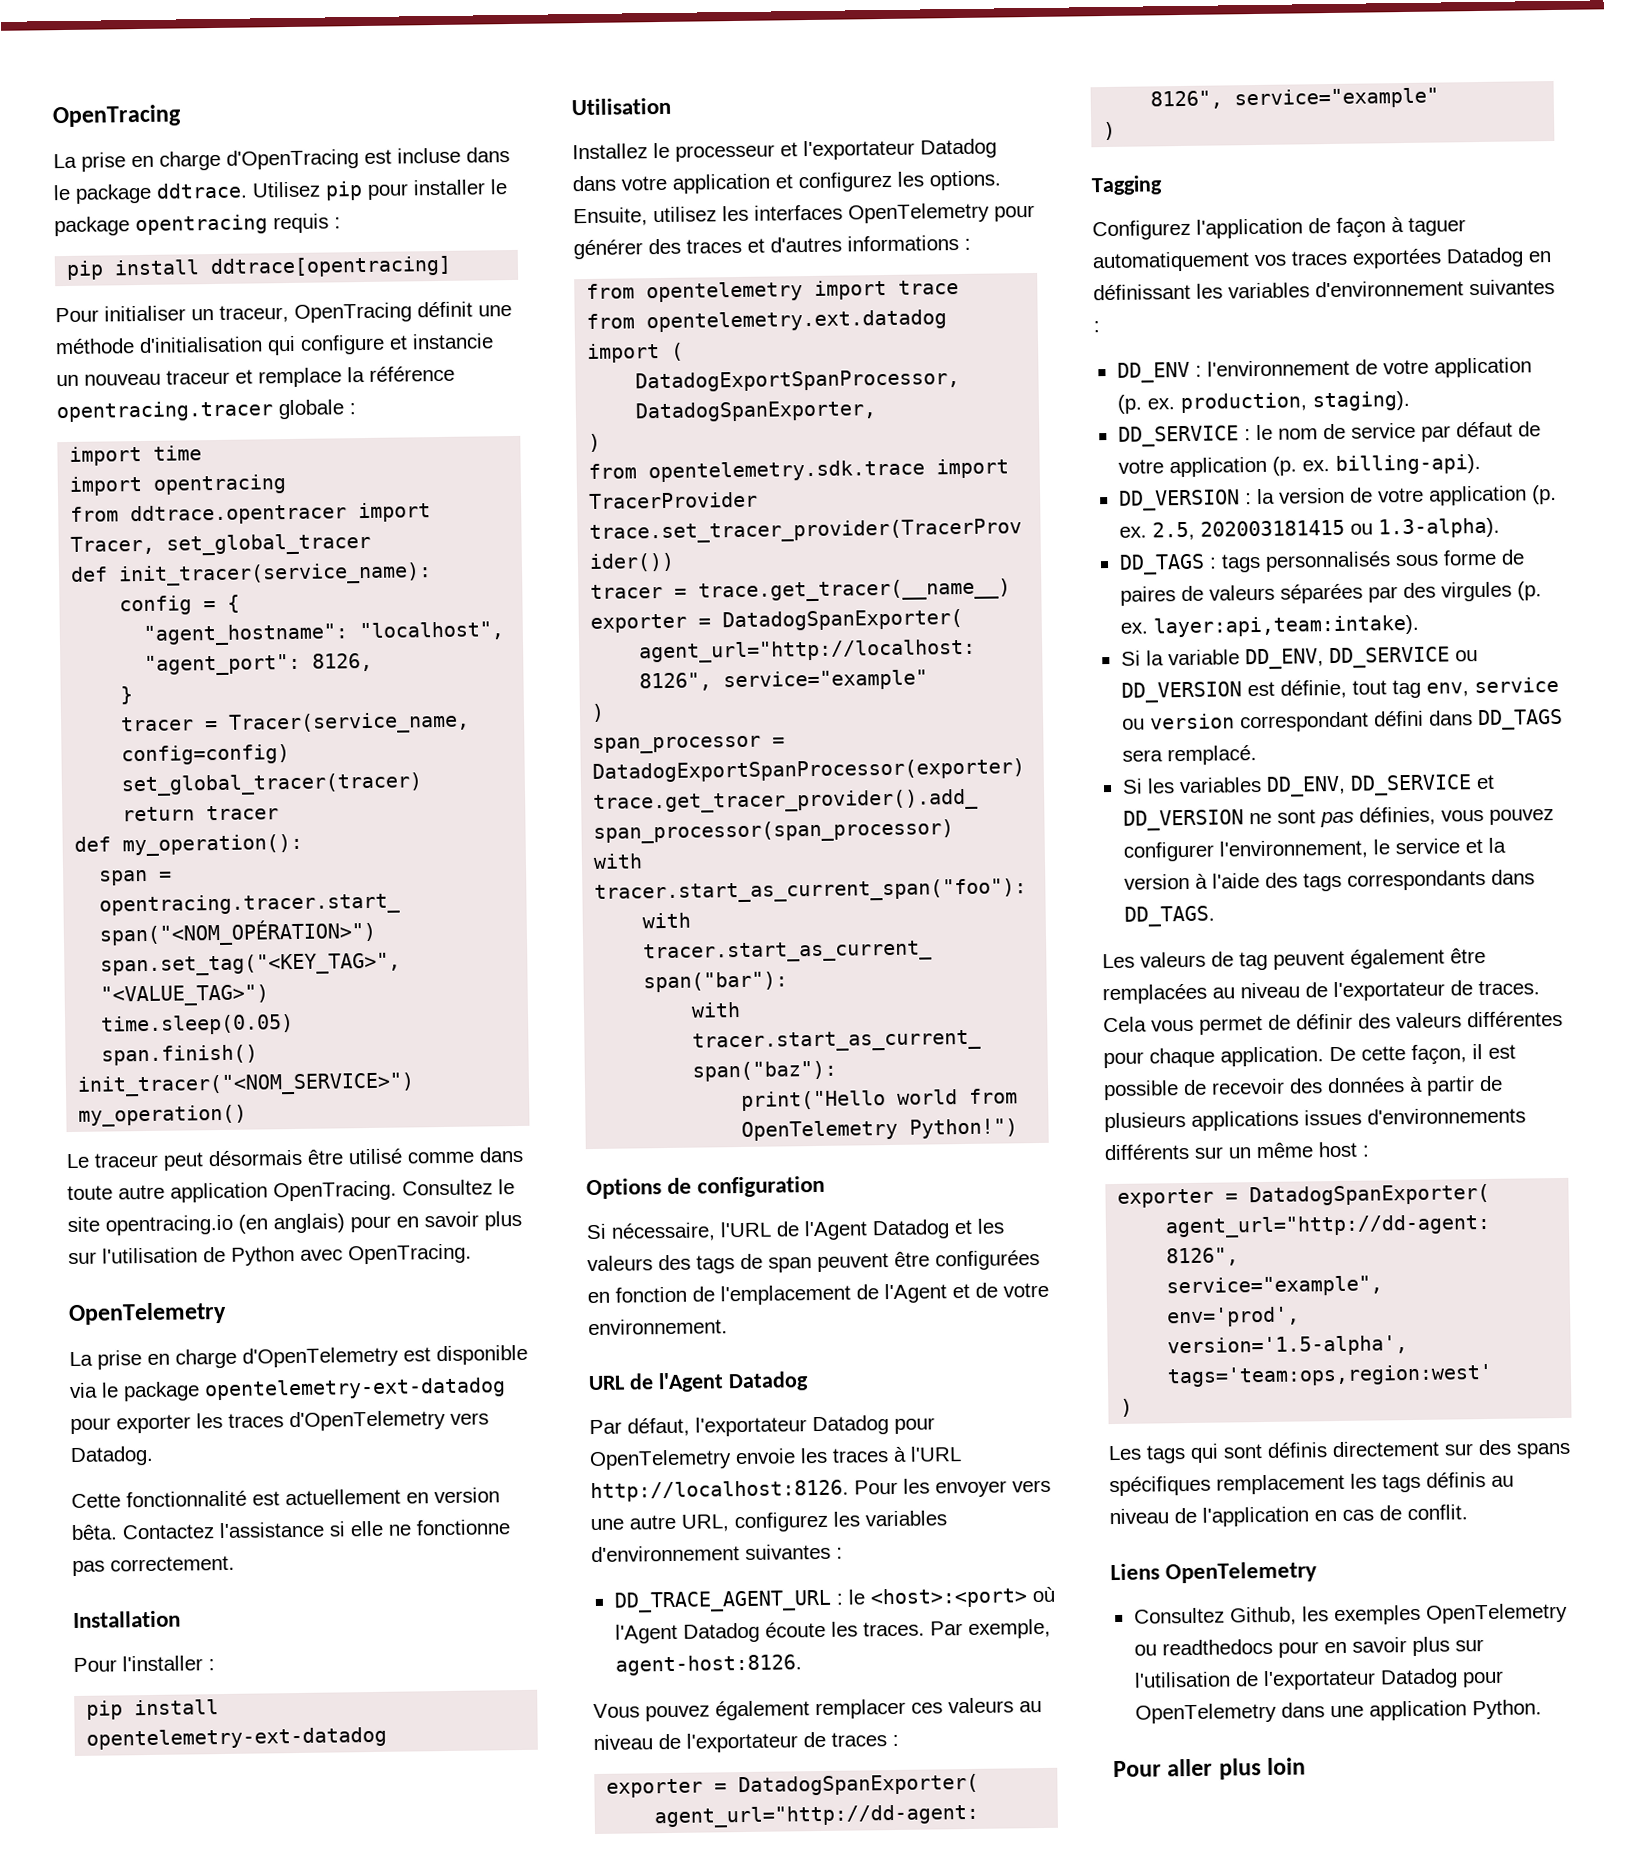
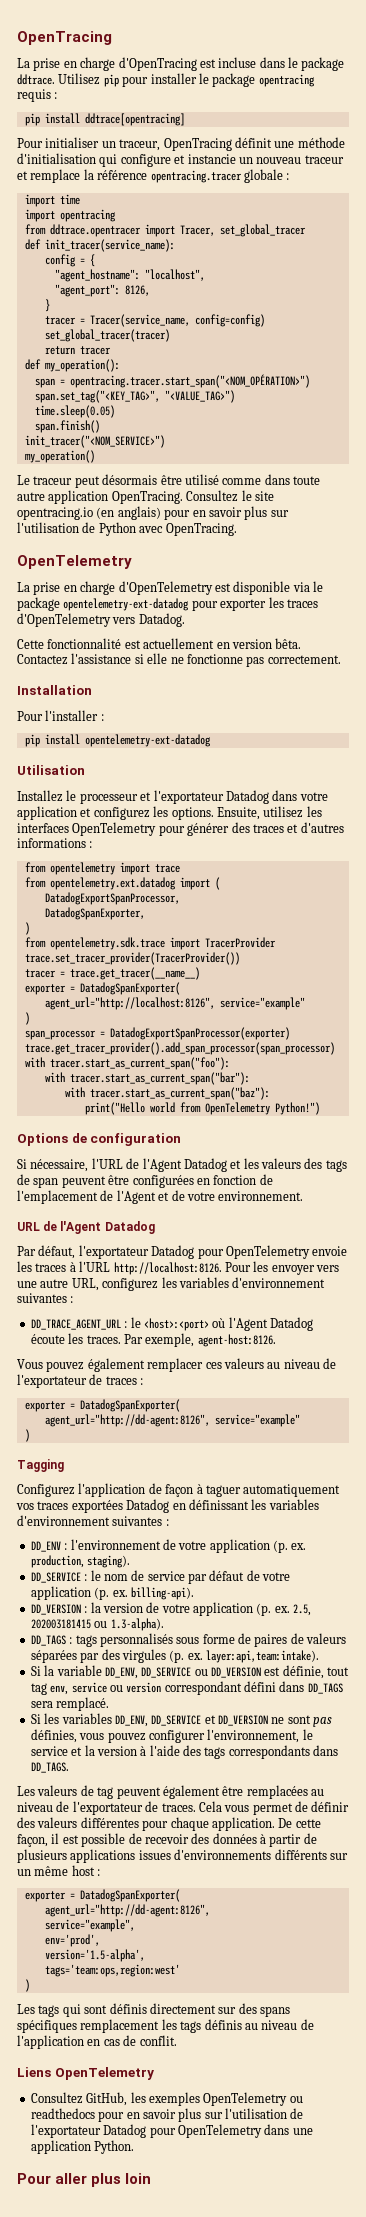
[1229,1606,1297,1626] Github, -> [86,2092,128,2106] GitHub,

